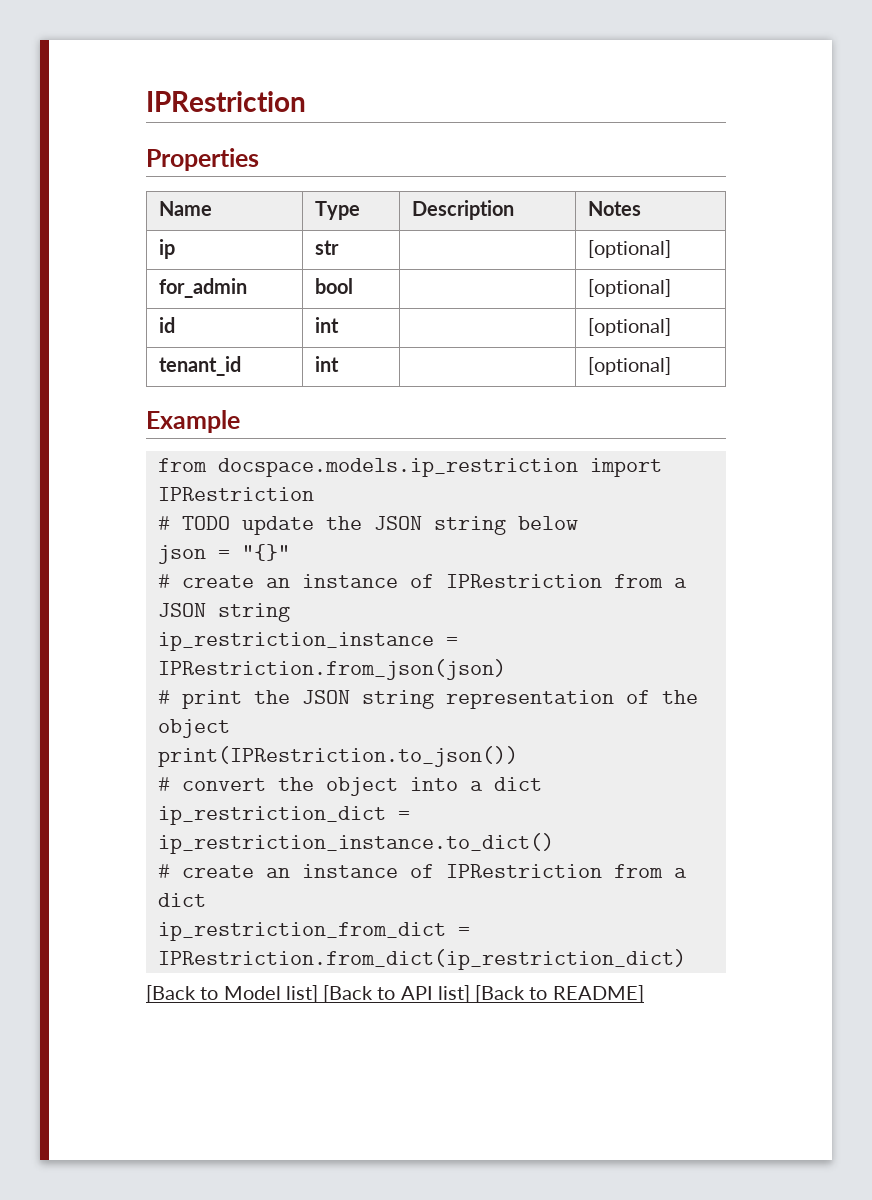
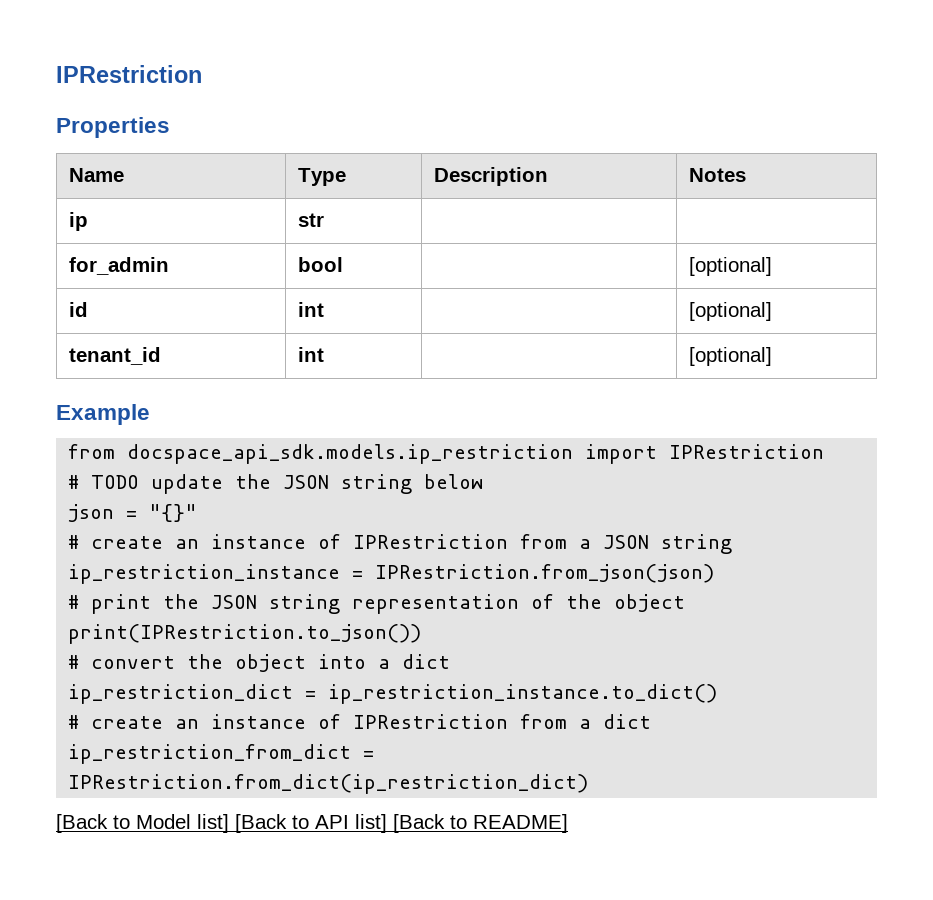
[587,240,671,258] [optional] -> (324, 220) none
[217,458,578,477] docspace.models.ip_restriction -> [127,444,574,464] docspace_api_sdk.models.ip_restriction

